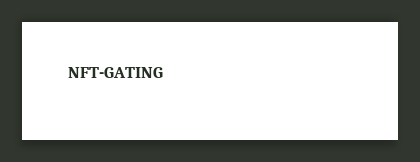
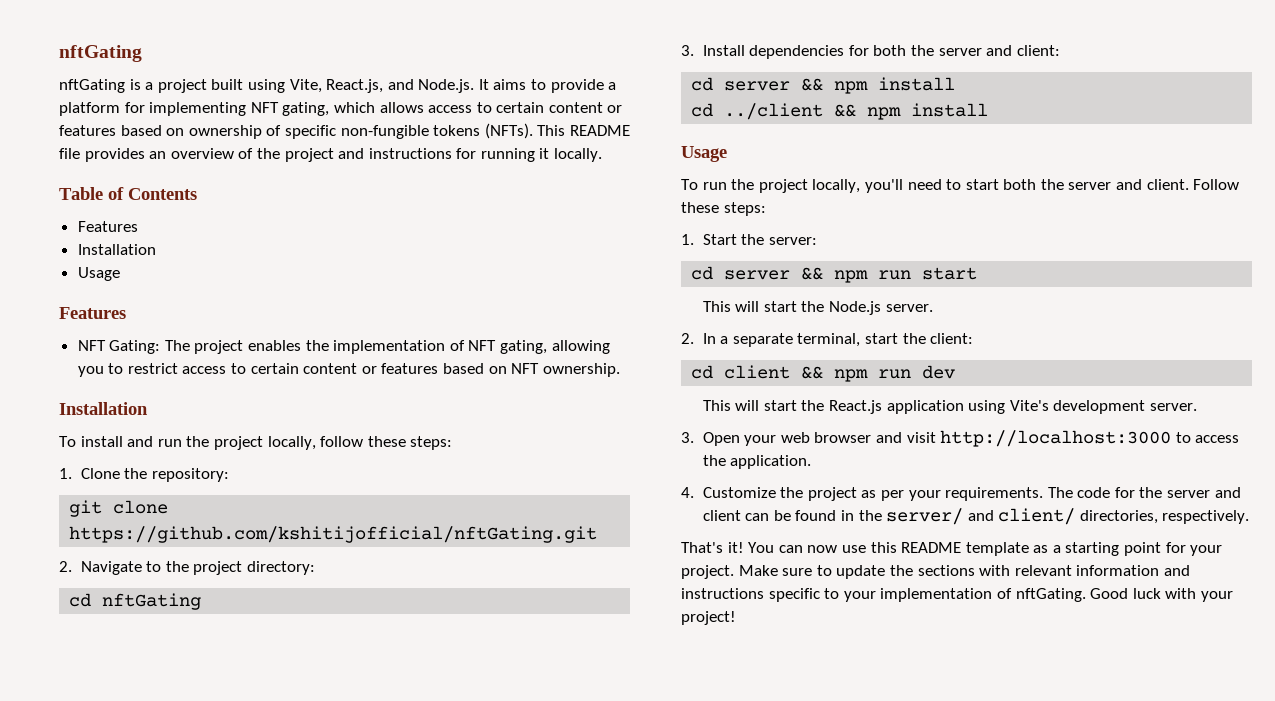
[68,67,163,78] NFT-GATING -> [59,45,142,62] [59,79,617,93] [59,102,623,116] [59,123,630,139] [59,148,603,162] [59,187,197,200] [77,221,138,232] [77,244,156,255] [77,267,120,281] [59,307,126,319] [77,340,610,354] [77,363,620,377] [59,402,148,415] [59,436,453,450] [59,468,229,482] [69,500,169,517] [69,526,598,543] [59,561,315,575] [69,593,202,610] [681,45,1060,59] [691,77,956,94] [691,103,989,120] [681,146,727,162] [681,179,1240,193] [681,202,766,216] [681,234,817,245] [691,266,978,283] [702,301,933,315] [681,333,974,347] [691,365,956,382] [702,400,1197,414] [681,430,1240,447] [702,455,812,469] [681,487,1241,501] [702,508,1250,525] [681,542,1223,556] [681,565,1190,579] [681,588,1233,602] [681,611,736,625] nftGating // nftGating is a project built using Vite, React.js, and Node.js. It aims to provide a platform for implementing NFT gating, which allows access to certain content or features based on ownership of specific non-fungible tokens (NFTs). This README file provides an overview of the project and instructions for running it locally. // Table of Contents // Features // Installation // Usage // Features // NFT Gating: The project enables the implementation of NFT gating, allowing you to restrict access to certain content or features based on NFT ownership. // Installation // To install and run the project locally, follow these steps: // 1. Clone the repository: // git clone https://github.com/kshitijofficial/nftGating.git // 2. Navigate to the project directory: // cd nftGating // 3. Install dependencies for both the server and client: // cd server && npm install // cd ../client && npm install // Usage // To run the project locally, you'll need to start both the server and client. Follow these steps: // 1. Start the server: // cd server && npm run start // This will start the Node.js server. // 2. In a separate terminal, start the client: // cd client && npm run dev // This will start the React.js application using Vite's development server. // 3. Open your web browser and visit http://localhost:3000 to access the application. // 4. Customize the project as per your requirements. The code for the server and client can be found in the server/ and client/ directories, respectively. // That's it! You can now use this README template as a starting point for your project. Make sure to update the sections with relevant information and instructions specific to your implementation of nftGating. Good luck with your project!

